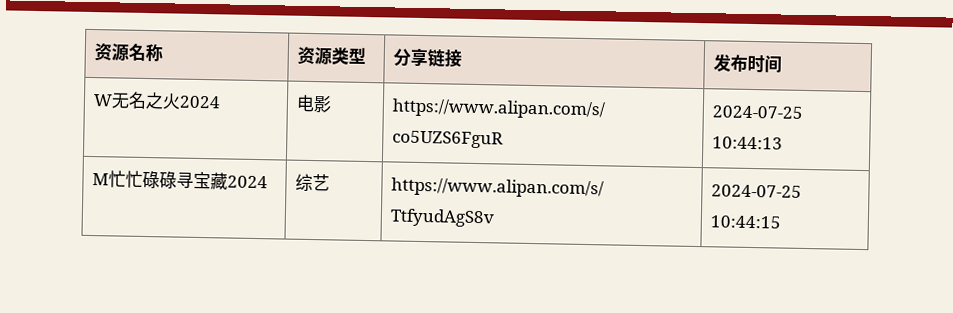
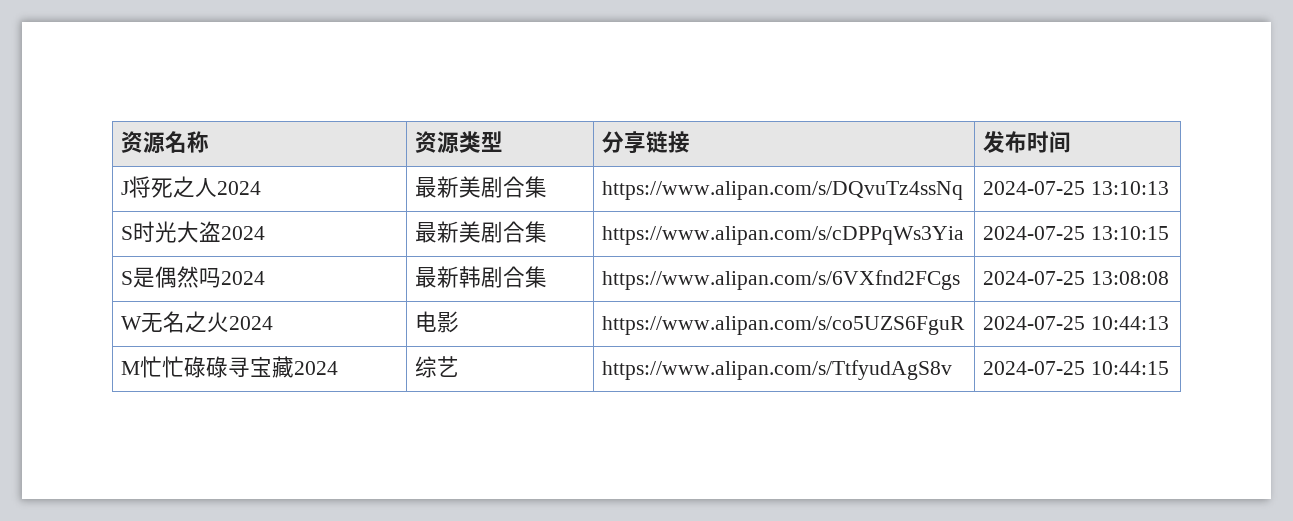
(783, 64) none -> [120,176,261,198] [414,176,547,198] [601,181,963,200] [982,181,1169,195] [120,221,265,243] [414,221,547,243] [601,226,964,245] [982,226,1169,240] [120,266,265,288] [414,266,547,288] [601,270,960,290] [982,271,1169,285] // J将死之人2024 | 最新美剧合集 | https://www.alipan.com/s/DQvuTz4ssNq | 2024-07-25 13:10:13 // S时光大盗2024 | 最新美剧合集 | https://www.alipan.com/s/cDPPqWs3Yia | 2024-07-25 13:10:15 // S是偶然吗2024 | 最新韩剧合集 | https://www.alipan.com/s/6VXfnd2FCgs | 2024-07-25 13:08:08

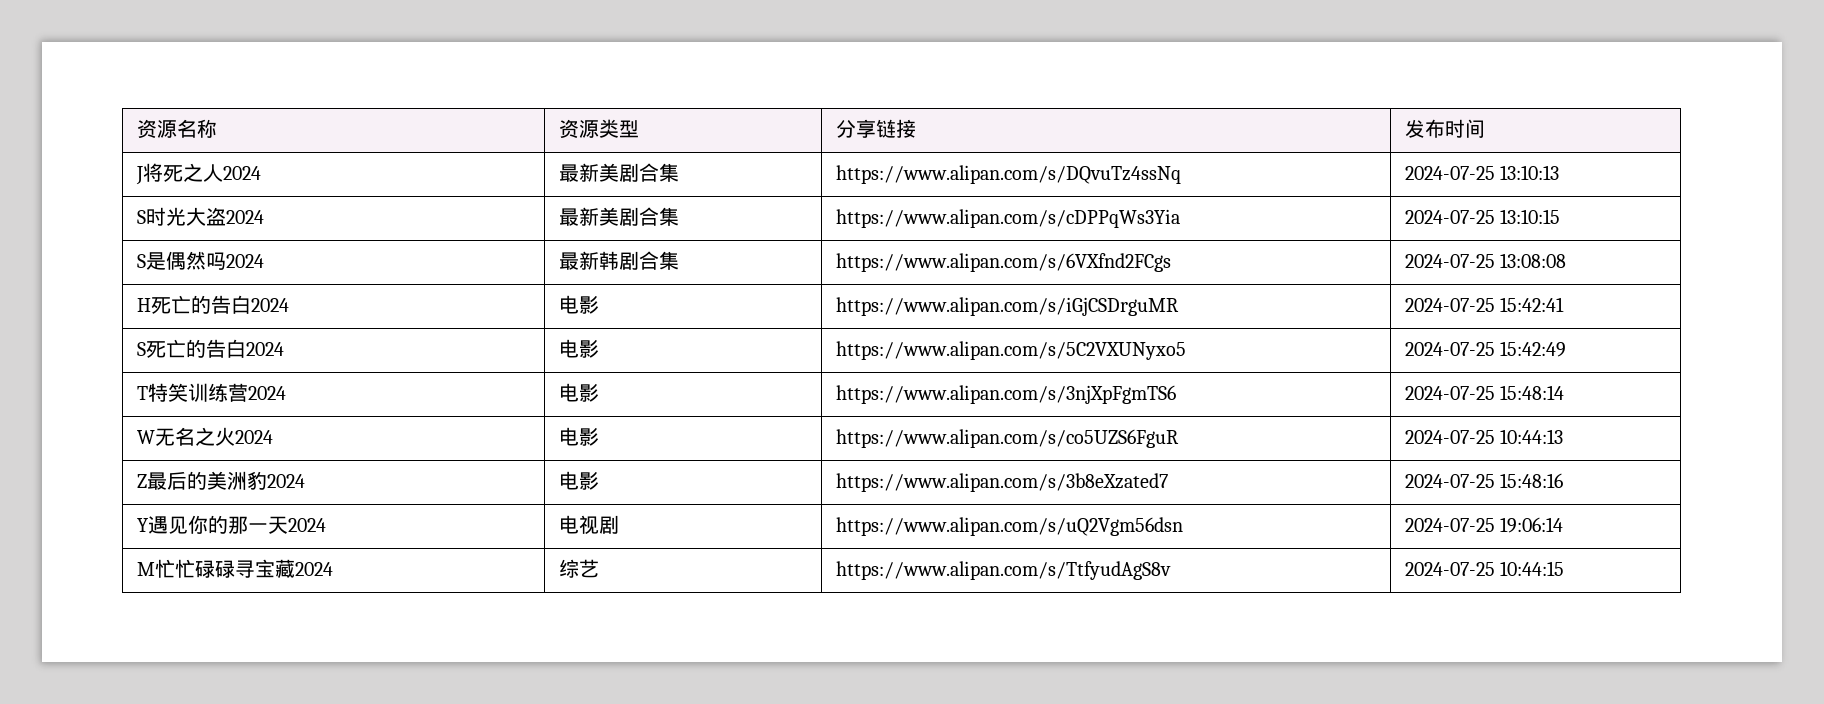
(1169, 278) none -> [136,295,289,314] [558,295,599,314] [835,297,1179,316] [1404,297,1565,312] [136,339,284,358] [558,339,599,358] [835,341,1186,360] [1404,341,1567,357] [136,383,286,402] [558,383,599,402] [835,385,1176,404] [1404,385,1565,400] // H死亡的告白2024 | 电影 | https://www.alipan.com/s/iGjCSDrguMR | 2024-07-25 15:42:41 // S死亡的告白2024 | 电影 | https://www.alipan.com/s/5C2VXUNyxo5 | 2024-07-25 15:42:49 // T特笑训练营2024 | 电影 | https://www.alipan.com/s/3njXpFgmTS6 | 2024-07-25 15:48:14
(1169, 323) none -> [136,471,305,490] [558,471,599,490] [835,473,1168,492] [1404,473,1564,488] [136,515,326,534] [558,515,619,535] [835,517,1183,536] [1404,517,1564,533] // Z最后的美洲豹2024 | 电影 | https://www.alipan.com/s/3b8eXzated7 | 2024-07-25 15:48:16 // Y遇见你的那一天2024 | 电视剧 | https://www.alipan.com/s/uQ2Vgm56dsn | 2024-07-25 19:06:14

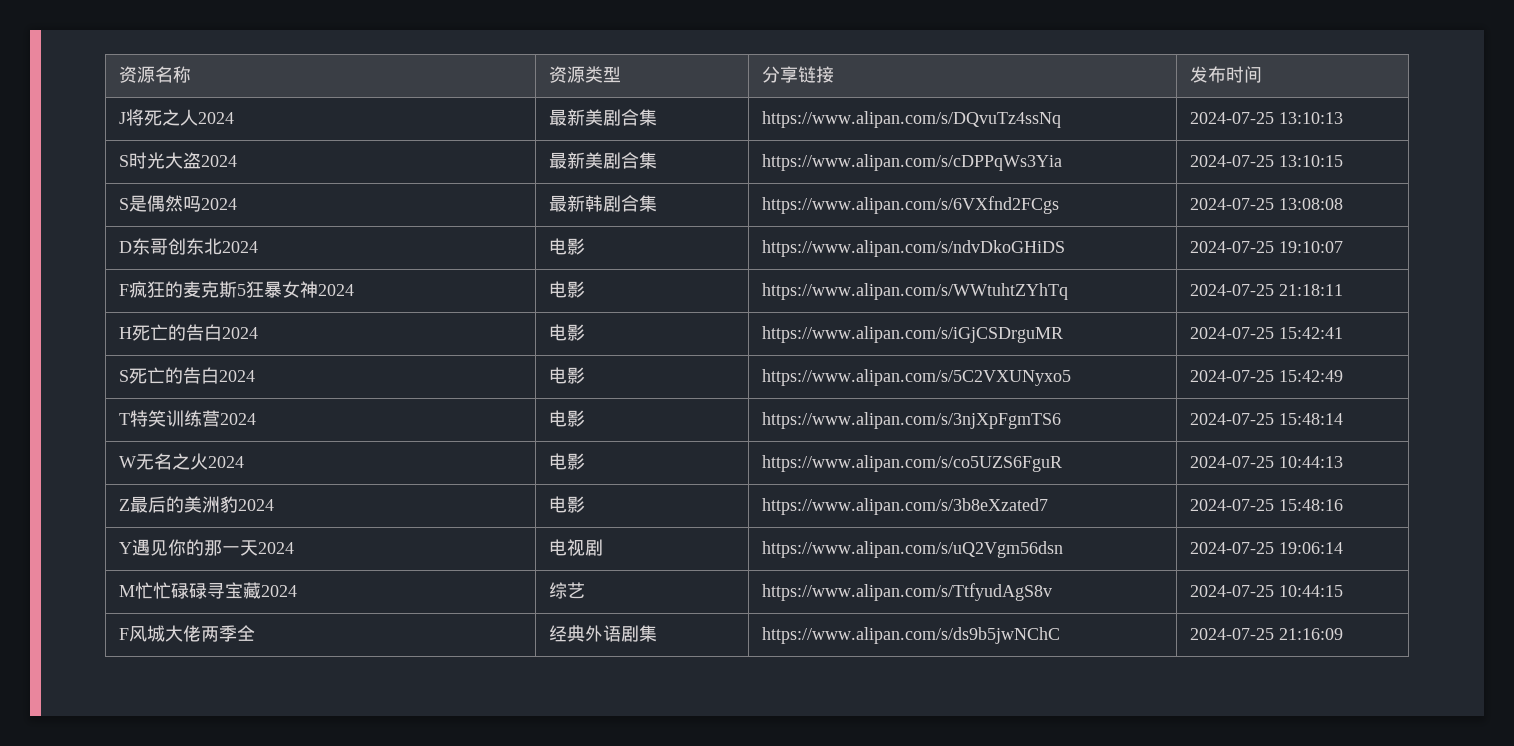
(1567, 260) none -> [118,238,258,255] [548,238,585,255] [761,240,1065,257] [1189,241,1343,253] [118,281,354,298] [548,281,585,298] [761,283,1068,300] [1189,284,1343,296] // D东哥创东北2024 | 电影 | https://www.alipan.com/s/ndvDkoGHiDS | 2024-07-25 19:10:07 // F疯狂的麦克斯5狂暴女神2024 | 电影 | https://www.alipan.com/s/WWtuhtZYhTq | 2024-07-25 21:18:11
(1565, 568) none -> [118,625,255,642] [548,625,657,642] [761,627,1060,644] [1189,628,1343,640] // F风城大佬两季全 | 经典外语剧集 | https://www.alipan.com/s/ds9b5jwNChC | 2024-07-25 21:16:09

